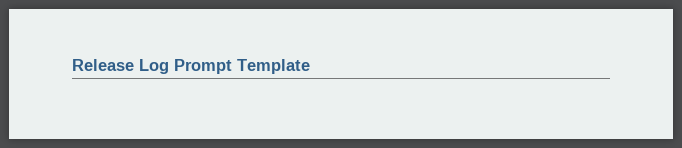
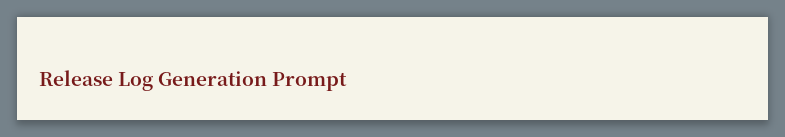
[174,59,310,74] Prompt Template -> [158,71,348,91] Generation Prompt

